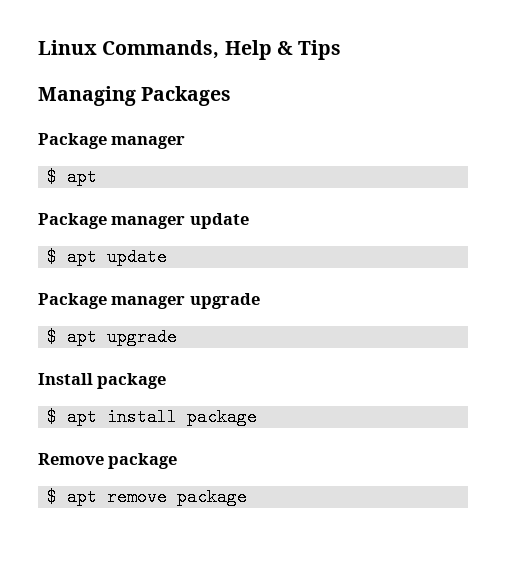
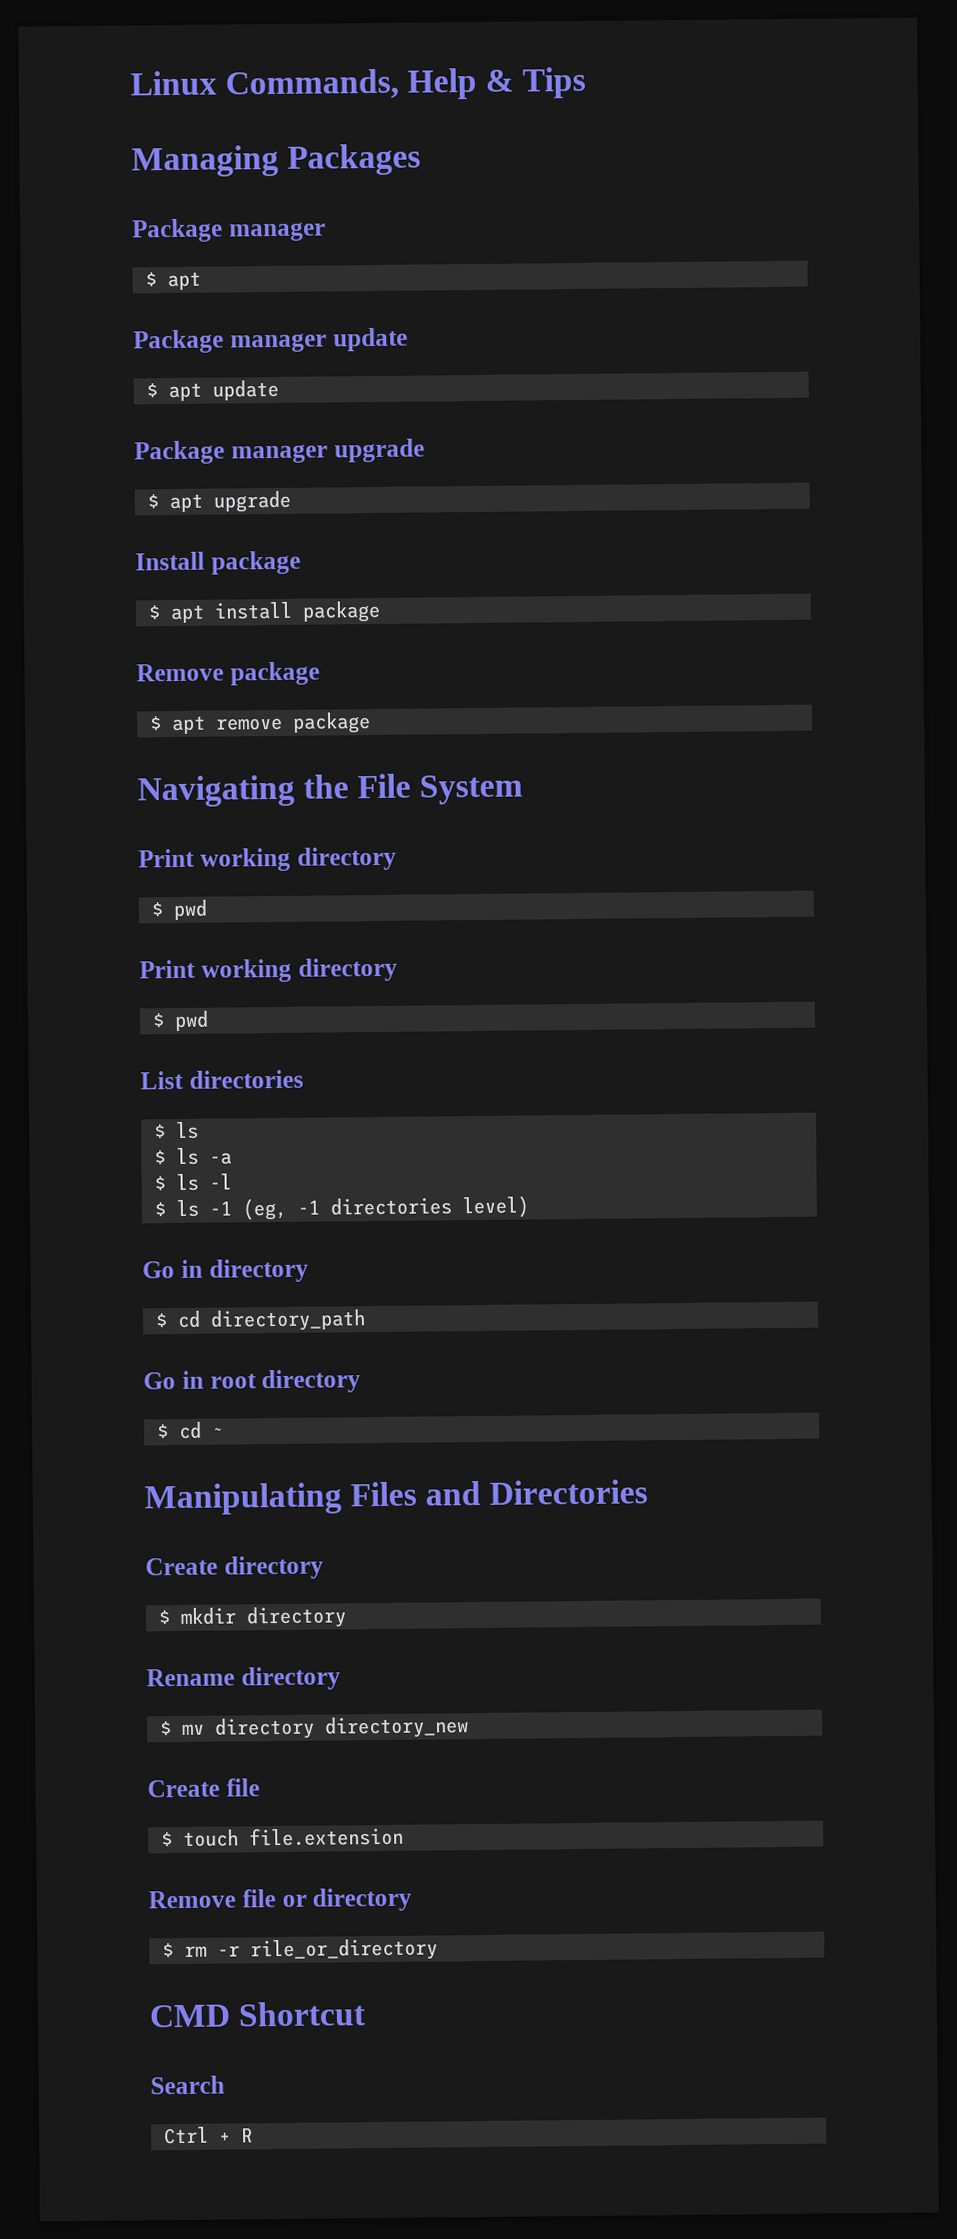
(248, 497) none -> [137,773,524,808] [138,846,397,872] [150,899,207,921] [139,957,398,983] [151,1010,209,1032] [140,1069,304,1090] [153,1121,199,1140] [153,1147,232,1166] [153,1173,232,1192] [153,1195,529,1221] [142,1258,309,1283] [154,1309,366,1332] [143,1369,362,1394] [156,1421,224,1440] [144,1479,649,1516] [145,1555,324,1580] [157,1606,347,1629] [146,1666,341,1691] [158,1716,469,1740] [147,1778,260,1798] [160,1826,404,1847] [148,1887,413,1912] [161,1938,438,1962] [149,2001,368,2028] [150,2075,225,2095] [163,2126,253,2145] // Navigating the File System // Print working directory // $ pwd // Print working directory // $ pwd // List directories // $ ls // $ ls -a // $ ls -l // $ ls -1 (eg, -1 directories level) // Go in directory // $ cd directory_path // Go in root directory // $ cd ~ // Manipulating Files and Directories // Create directory // $ mkdir directory // Rename directory // $ mv directory directory_new // Create file // $ touch file.extension // Remove file or directory // $ rm -r rile_or_directory // CMD Shortcut // Search // Ctrl + R

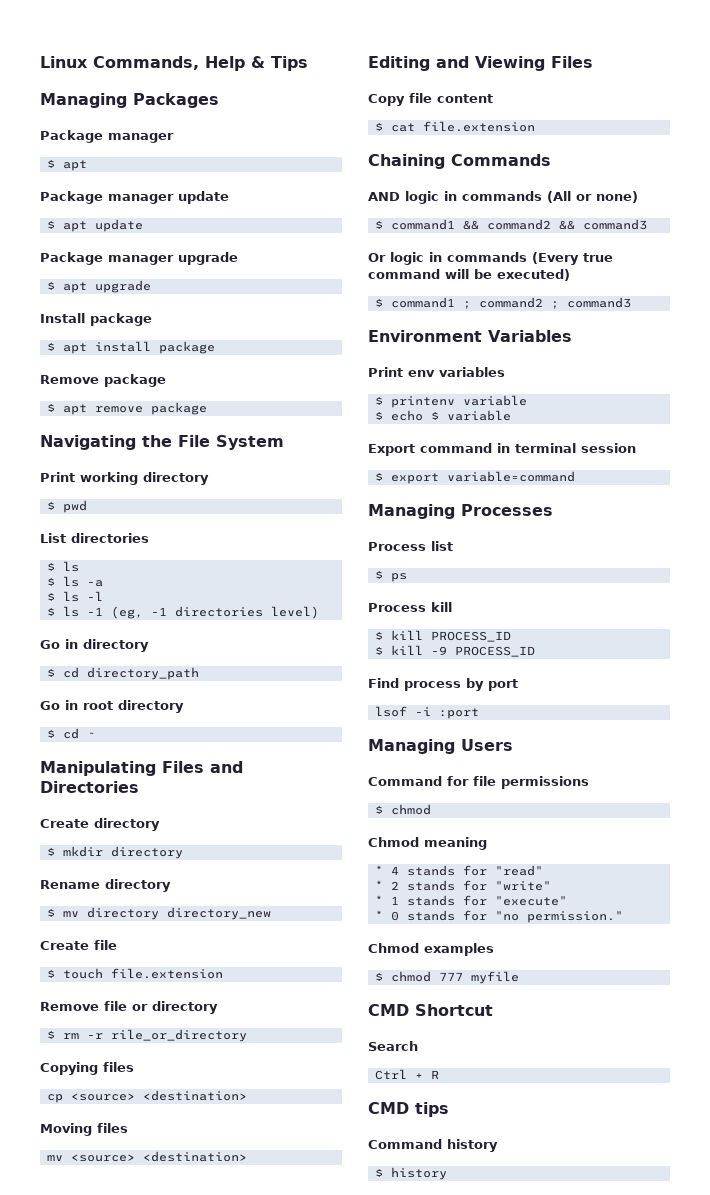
[139,957,398,983] [151,1010,209,1032] // Print working directory // $ pwd -> (87, 506) none
(438, 1950) none -> [40,1062,134,1075] [46,1090,247,1103] [40,1123,128,1136] [46,1151,247,1162] [368,56,593,71] [368,93,493,106] [374,121,535,132] [368,154,551,169] [368,191,638,204] [374,219,647,230] [368,252,613,265] [368,269,570,281] [374,297,631,309] [368,330,572,342] [368,367,505,377] [374,395,527,408] [374,410,511,421] [368,443,636,456] [374,471,575,484] [368,504,553,519] [368,541,453,551] [374,570,407,582] [368,602,452,612] [374,630,511,642] [374,645,535,657] [368,678,518,691] [374,706,479,719] [368,739,513,754] [368,776,589,789] [374,804,431,815] [368,837,487,850] [374,865,543,876] [374,880,551,891] [374,895,567,906] [374,910,623,923] [368,943,494,956] [374,971,519,984] // Copying files // cp <source> <destination> // Moving files // mv <source> <destination> // Editing and Viewing Files // Copy file content // $ cat file.extension // Chaining Commands // AND logic in commands (All or none) // $ command1 && command2 && command3 // Or logic in commands (Every true command will be executed) // $ command1 ; command2 ; command3 // Environment Variables // Print env variables // $ printenv variable // $ echo $ variable // Export command in terminal session // $ export variable=command // Managing Processes // Process list // $ ps // Process kill // $ kill PROCESS_ID // $ kill -9 PROCESS_ID // Find process by port // lsof -i :port // Managing Users // Command for file permissions // $ chmod // Chmod meaning // * 4 stands for "read" // * 2 stands for "write" // * 1 stands for "execute" // * 0 stands for "no permission." // Chmod examples // $ chmod 777 myfile
(253, 2135) none -> [368,1102,449,1117] [368,1139,498,1152] [374,1167,447,1180] // CMD tips // Command history // $ history

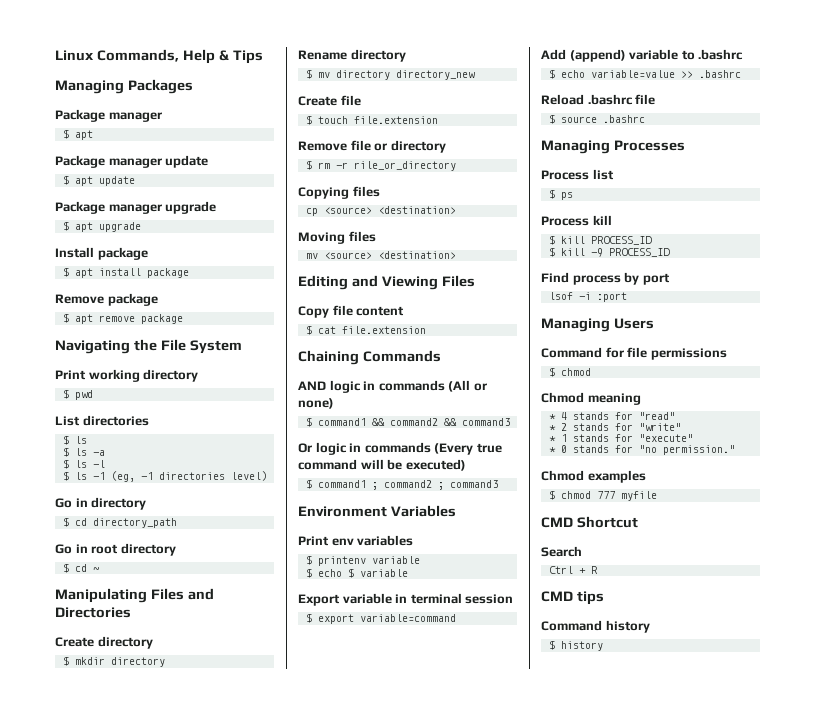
[420,443,492,453] command -> [342,593,392,604] variable
(575, 476) none -> [541,49,744,62] [548,69,741,79] [541,94,656,105] [548,114,645,124] // Add (append) variable to .bashrc // $ echo variable=value >> .bashrc // Reload .bashrc file // $ source .bashrc

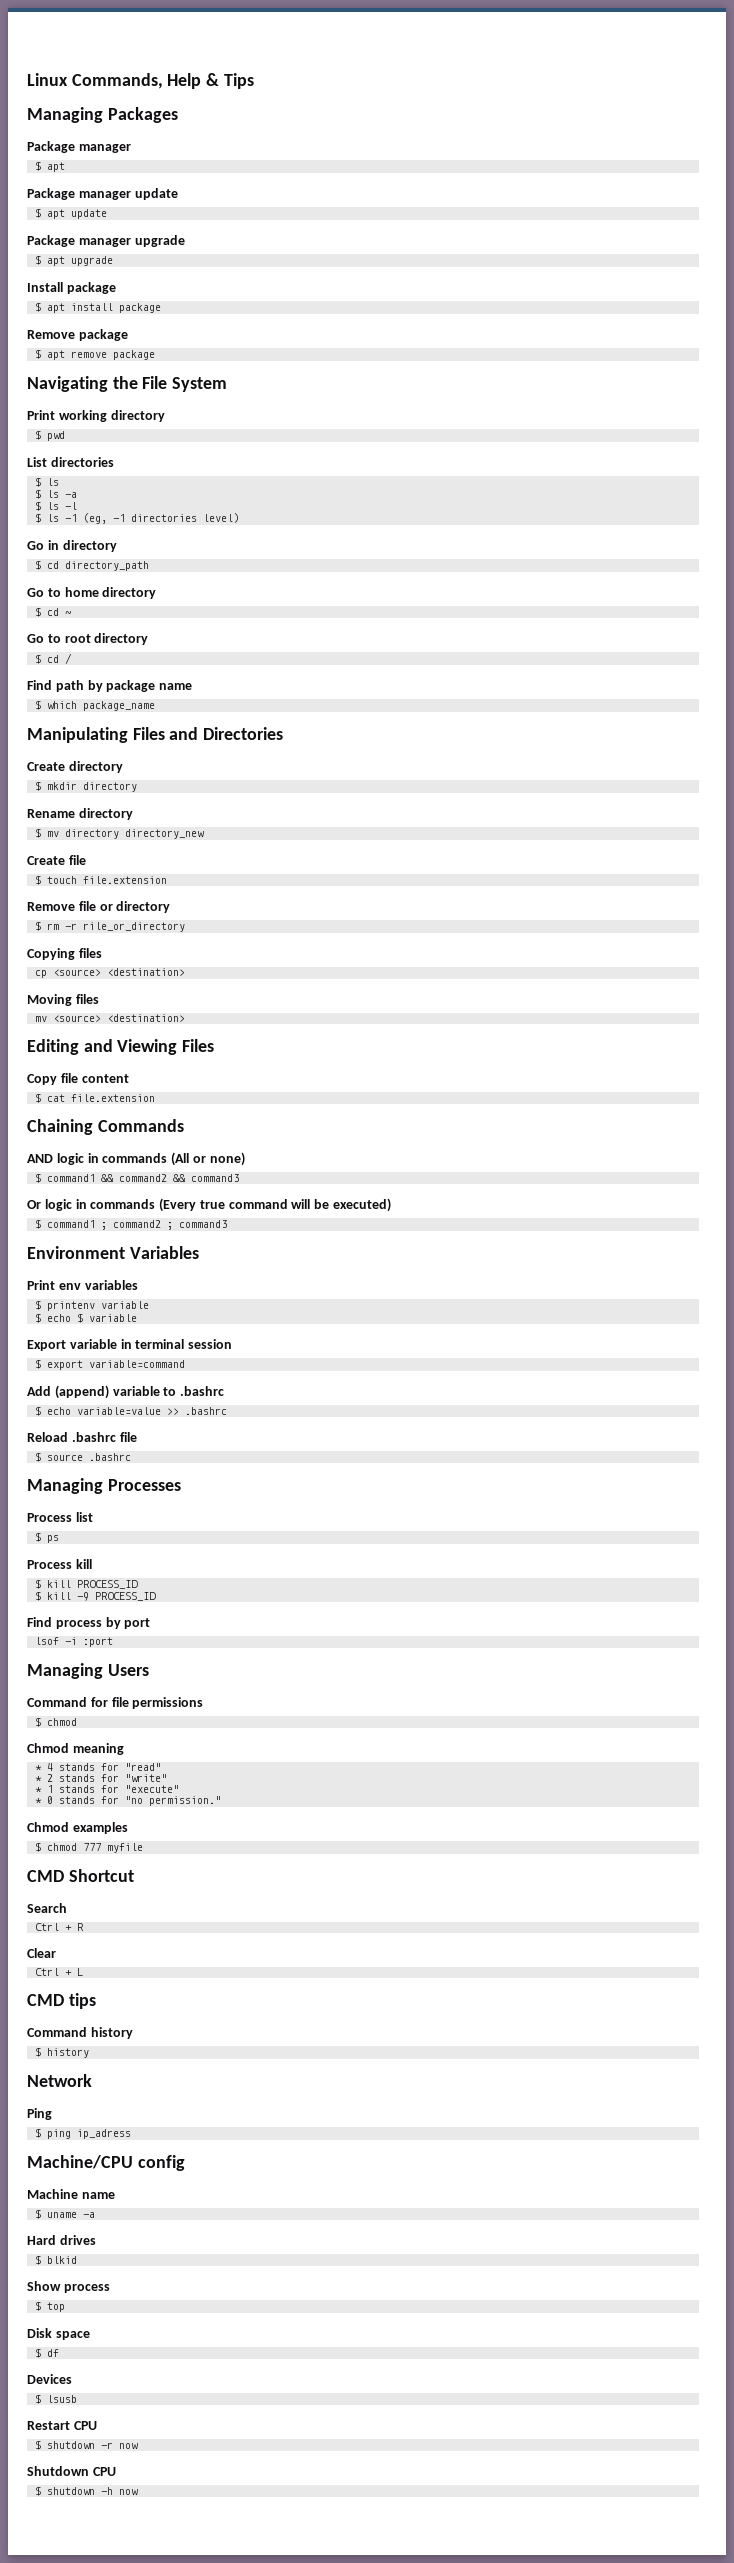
[75,543,176,556] [62,563,99,573] in root directory // $ cd ~ -> [47,587,157,599] [34,607,71,617] [27,633,149,645] [34,653,72,664] [27,680,193,692] [34,700,155,711] to home directory // $ cd ~ // Go to root directory // $ cd / // Find path by package name // $ which package_name
(598, 570) none -> [27,1948,56,1958] [34,1968,83,1976] // Clear // Ctrl + L
(603, 646) none -> [27,2074,92,2087] [27,2108,52,2120] [34,2128,131,2139] [27,2155,185,2171] [27,2189,115,2199] [34,2209,95,2219] [27,2235,96,2245] [34,2255,77,2265] [27,2281,110,2293] [34,2301,65,2312] [27,2328,90,2340] [34,2348,59,2358] [27,2374,72,2384] [34,2394,77,2404] [27,2421,97,2430] [34,2440,138,2450] [27,2466,116,2476] [34,2486,138,2496] // Network // Ping // $ ping ip_adress // Machine/CPU config // Machine name // $ uname -a // Hard drives // $ blkid // Show process // $ top // Disk space // $ df // Devices // $ lsusb // Restart CPU // $ shutdown -r now // Shutdown CPU // $ shutdown -h now

